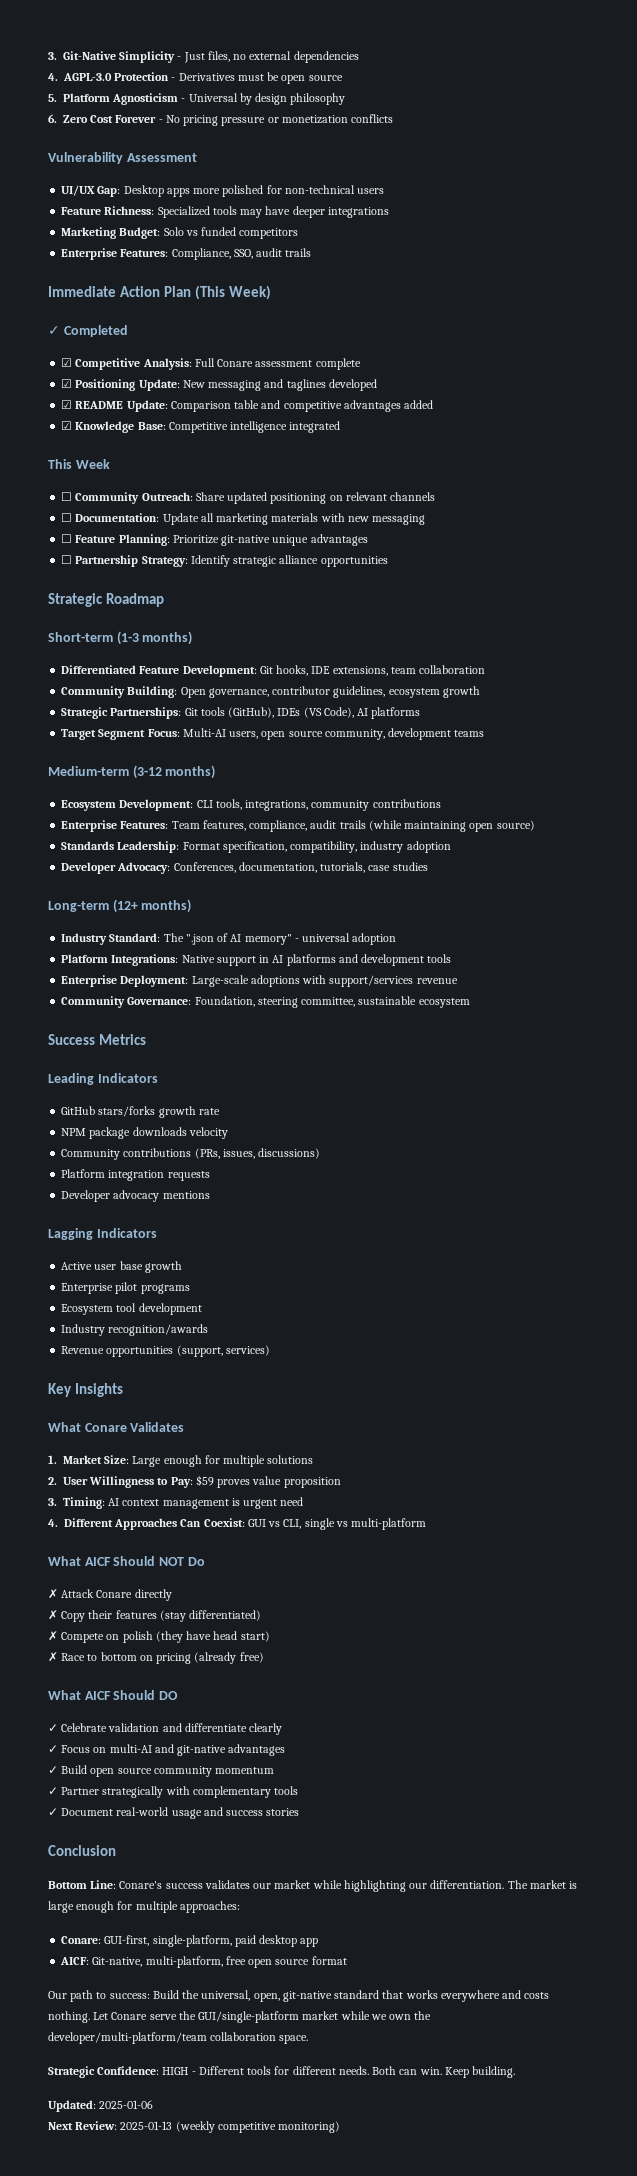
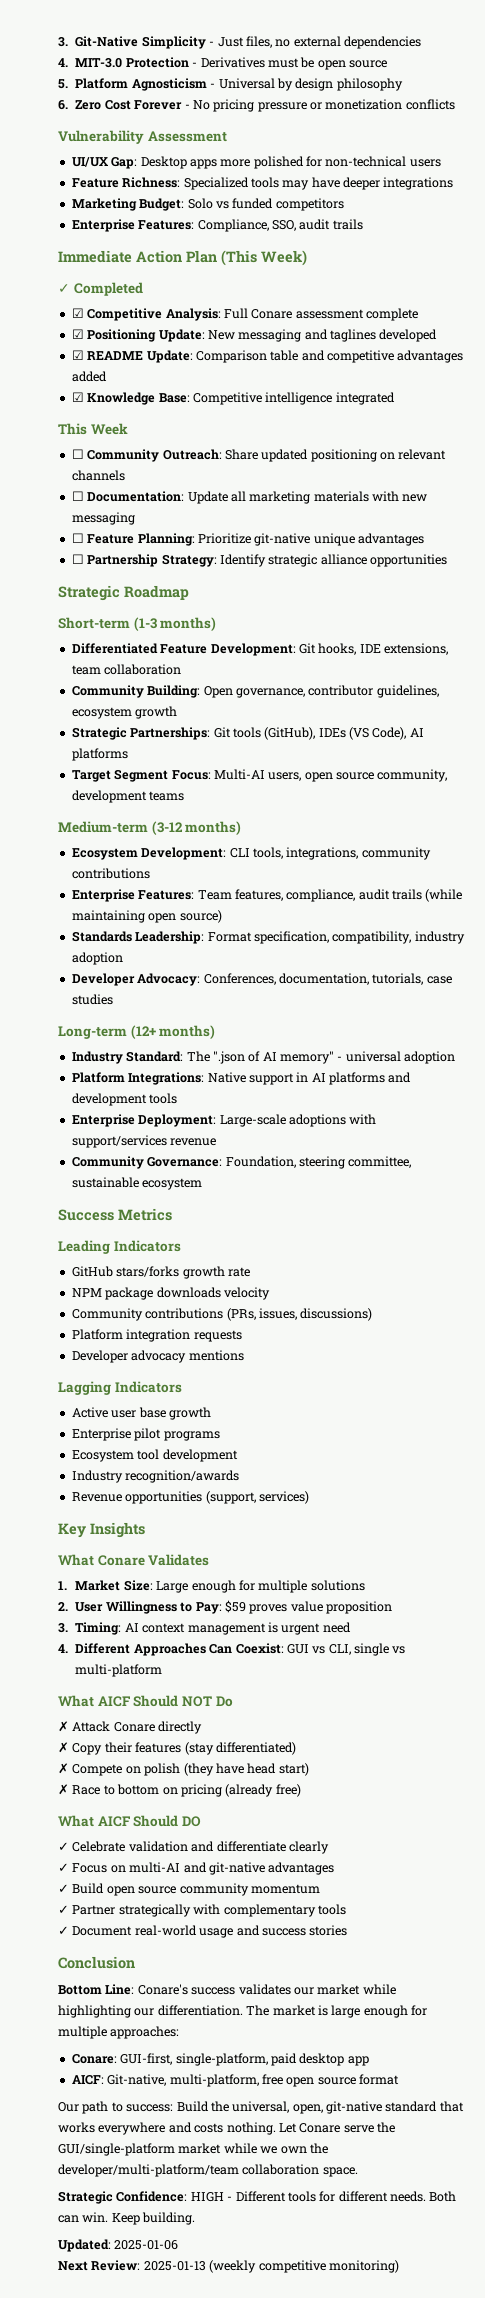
[63,73,112,81] AGPL-3.0 -> [75,58,123,68] MIT-3.0

